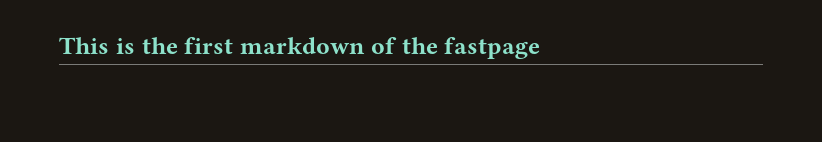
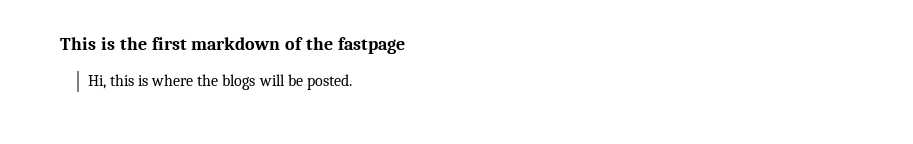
(541, 48) none -> [87,74,352,90] // Hi, this is where the blogs will be posted.

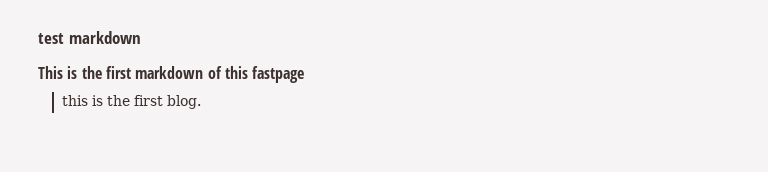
(60, 43) none -> [38,31,141,44] test markdown //
[306,37,334,50] the -> [224,66,248,79] this
[87,75,106,89] Hi, -> (305, 74) none
[151,74,352,90] where the blogs will be posted. -> [106,95,201,109] the first blog.

